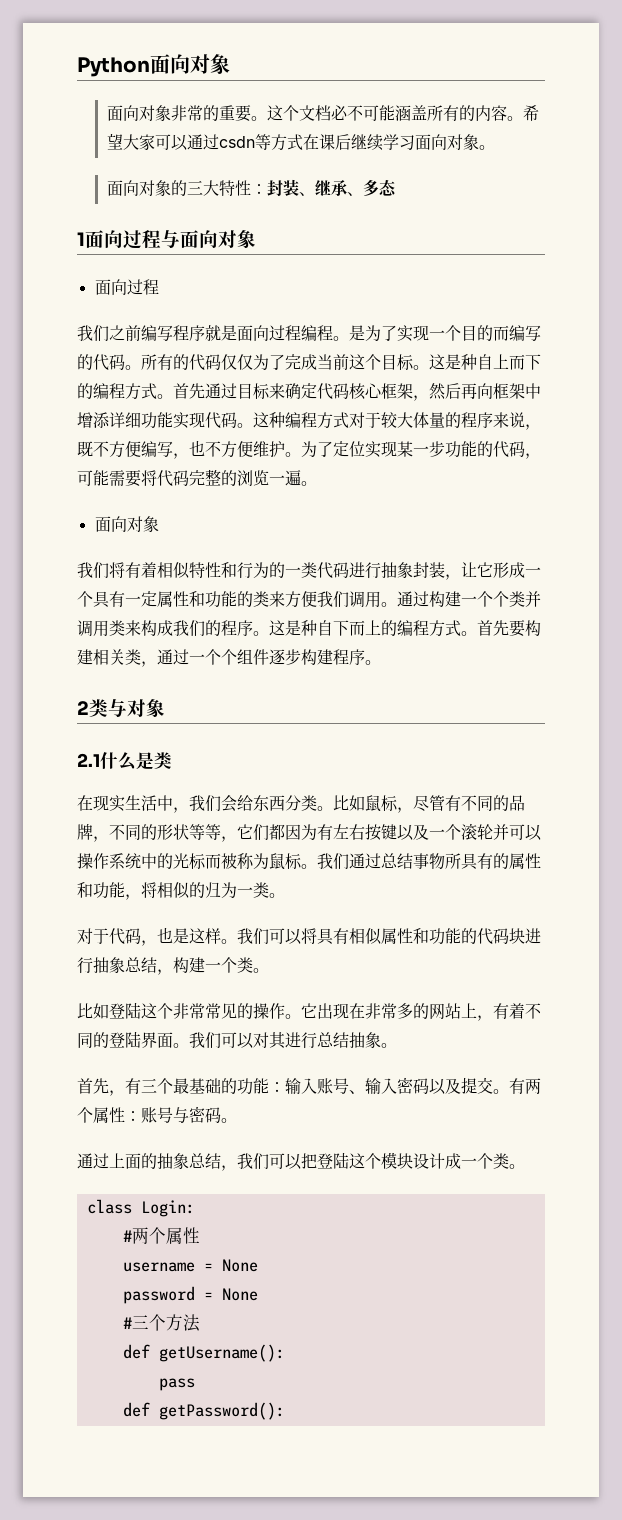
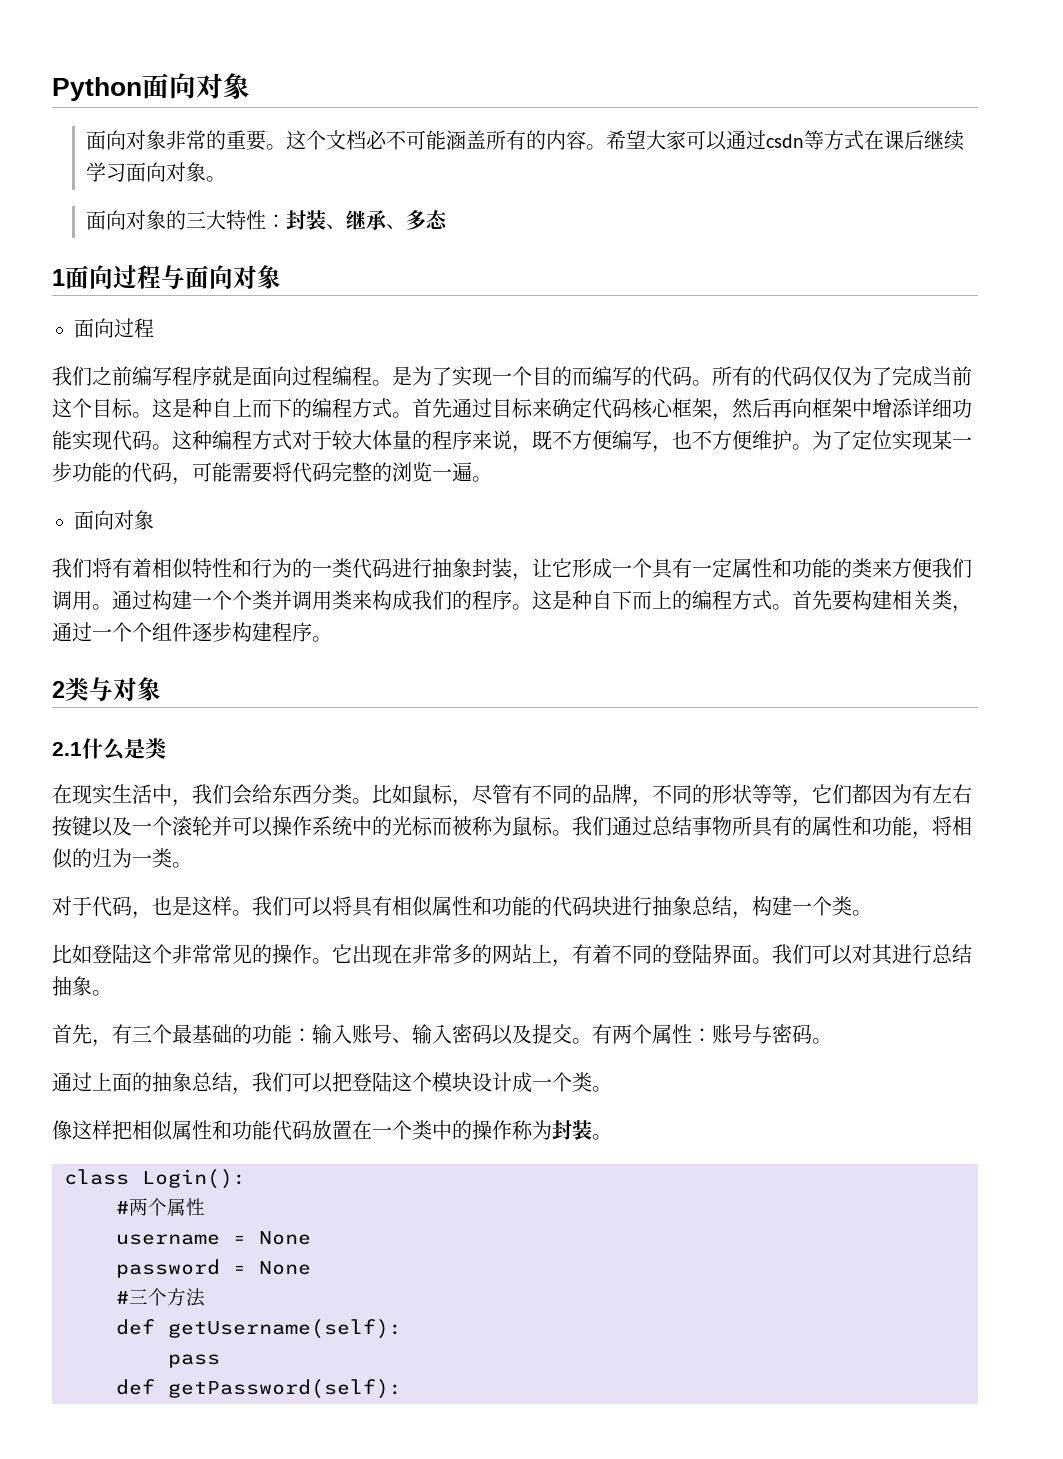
(525, 1166) none -> [52,1120,612,1141] // 像这样把相似属性和功能代码放置在一个类中的操作称为封装。
[140,1200,195,1217] Login: -> [142,1169,246,1189] Login():
[158,1344,285,1362] getUsername(): -> [168,1319,402,1339] getUsername(self):
[158,1402,285,1420] getPassword(): -> [168,1379,402,1399] getPassword(self):

